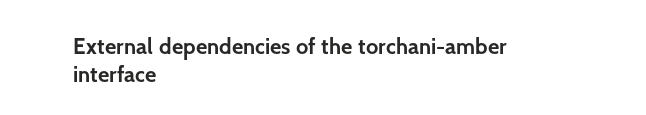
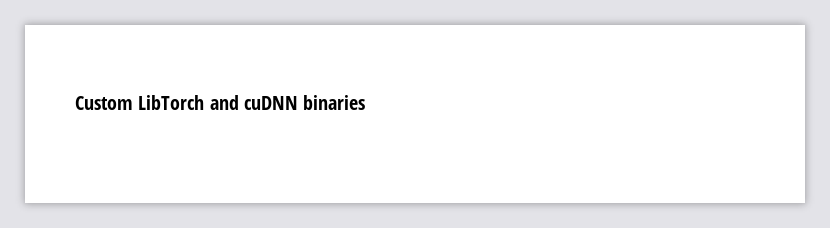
[73,37,507,60] [73,65,156,82] External dependencies of the torchani-amber interface -> [75,95,366,110] Custom LibTorch and cuDNN binaries

